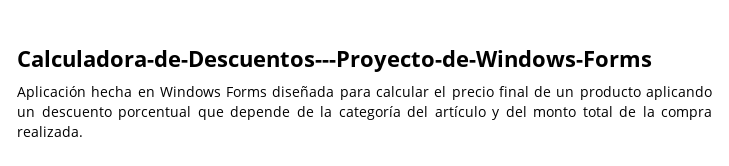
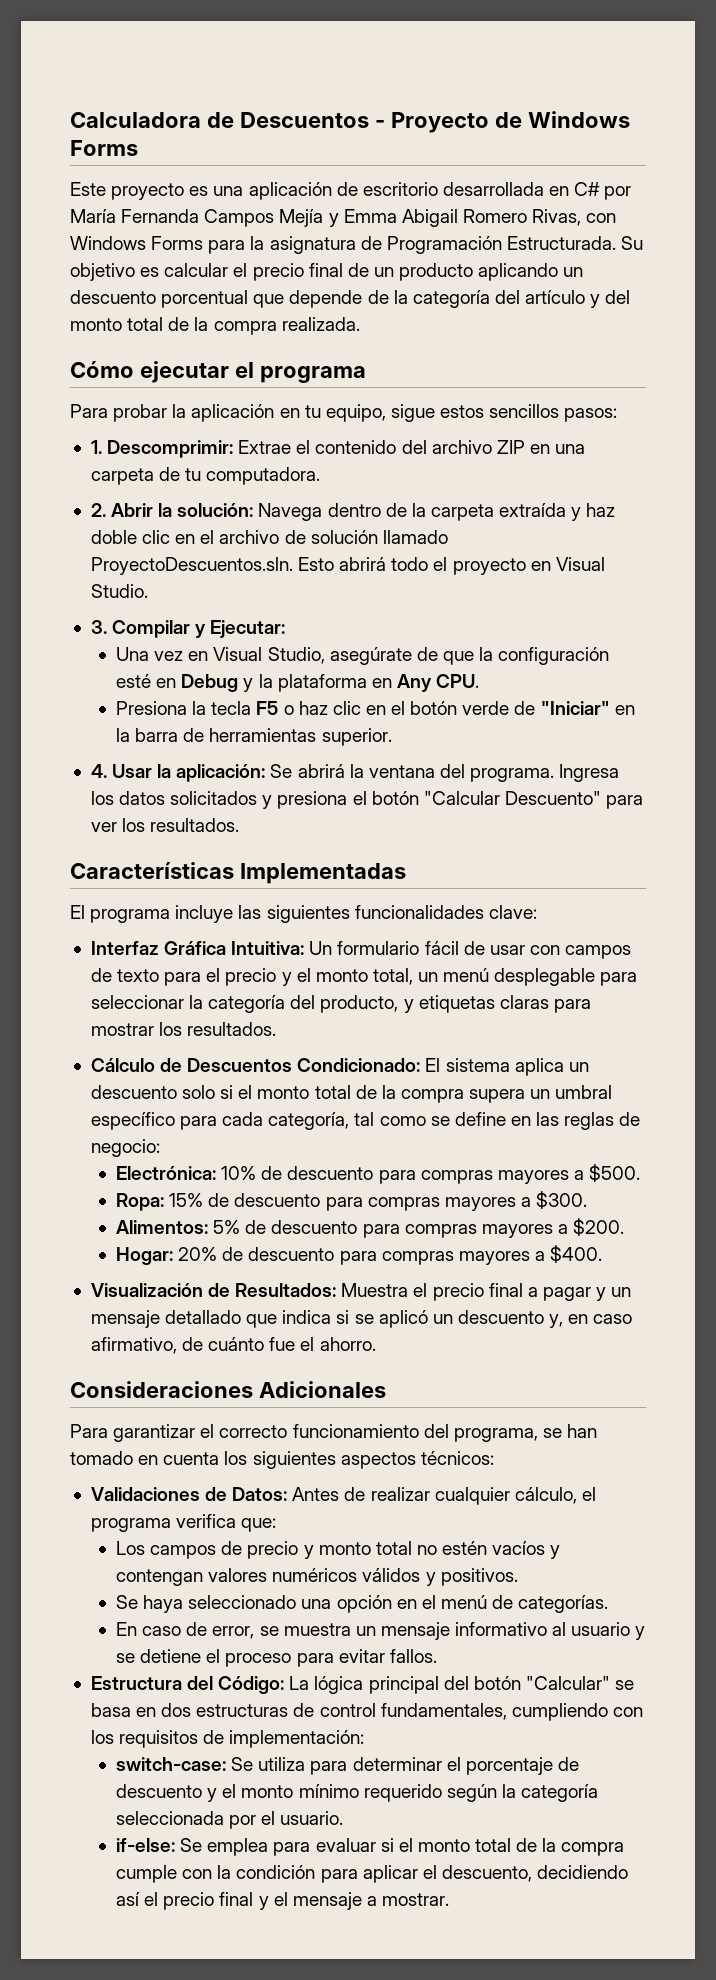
[17,50,652,72] [17,86,371,100] Calculadora-de-Descuentos---Proyecto-de-Windows-Forms // Aplicación hecha en Windows Forms diseñada para -> [70,111,630,133] [70,140,138,156] [70,182,632,200] [70,209,617,227] [70,236,644,254] [70,263,160,281] Calculadora de Descuentos - Proyecto de Windows Forms // Este proyecto es una aplicación de escritorio desarrollada en C# por María Fernanda Campos Mejía y Emma Abigail Romero Rivas, con Windows Forms para la asignatura de Programación Estructurada. Su objetivo es
(83, 131) none -> [70,361,366,383] [70,404,618,422] [90,440,586,458] [90,467,321,485] [90,503,616,521] [90,530,448,544] [90,557,605,575] [90,584,148,598] [90,620,286,638] [116,647,610,665] [116,674,480,692] [116,701,635,715] [116,728,392,746] [90,764,620,782] [90,791,644,809] [90,818,240,832] [70,862,406,884] [70,905,537,923] [90,941,632,959] [90,968,638,986] [90,995,591,1013] [90,1022,277,1036] [90,1058,589,1076] [90,1085,613,1103] [90,1112,641,1130] [90,1139,160,1157] [116,1164,641,1184] [116,1191,588,1211] [116,1218,625,1238] [116,1245,603,1265] [90,1283,632,1301] [90,1310,633,1328] [90,1337,376,1354] [70,1381,386,1398] [70,1424,598,1442] [70,1451,494,1469] [90,1487,596,1505] [90,1514,277,1532] [116,1541,561,1559] [116,1568,518,1586] [116,1595,609,1613] [116,1622,646,1640] [116,1649,437,1667] [90,1676,635,1694] [90,1703,643,1721] [90,1730,365,1748] [116,1757,579,1775] [116,1784,599,1802] [116,1811,344,1829] [116,1838,625,1856] [116,1865,629,1883] [116,1892,450,1910] // Cómo ejecutar el programa // Para probar la aplicación en tu equipo, sigue estos sencillos pasos: // 1. Descomprimir: Extrae el contenido del archivo ZIP en una carpeta de tu computadora. // 2. Abrir la solución: Navega dentro de la carpeta extraída y haz doble clic en el archivo de solución llamado ProyectoDescuentos.sln. Esto abrirá todo el proyecto en Visual Studio. // 3. Compilar y Ejecutar: // Una vez en Visual Studio, asegúrate de que la configuración esté en Debug y la plataforma en Any CPU. // Presiona la tecla F5 o haz clic en el botón verde de "Iniciar" en la barra de herramientas superior. // 4. Usar la aplicación: Se abrirá la ventana del programa. Ingresa los datos solicitados y presiona el botón "Calcular Descuento" para ver los resultados. // Características Implementadas // El programa incluye las siguientes funcionalidades clave: // Interfaz Gráfica Intuitiva: Un formulario fácil de usar con campos de texto para el precio y el monto total, un menú desplegable para seleccionar la categoría del producto, y etiquetas claras para mostrar los resultados. // Cálculo de Descuentos Condicionado: El sistema aplica un descuento solo si el monto total de la compra supera un umbral específico para cada categoría, tal como se define en las reglas de negocio: // Electrónica: 10% de descuento para compras mayores a $500. // Ropa: 15% de descuento para compras mayores a $300. // Alimentos: 5% de descuento para compras mayores a $200. // Hogar: 20% de descuento para compras mayores a $400. // Visualización de Resultados: Muestra el precio final a pagar y un mensaje detallado que indica si se aplicó un descuento y, en caso afirmativo, de cuánto fue el ahorro. // Consideraciones Adicionales // Para garantizar el correcto funcionamiento del programa, se han tomado en cuenta los siguientes aspectos técnicos: // Validaciones de Datos: Antes de realizar cualquier cálculo, el programa verifica que: // Los campos de precio y monto total no estén vacíos y contengan valores numéricos válidos y positivos. // Se haya seleccionado una opción en el menú de categorías. // En caso de error, se muestra un mensaje informativo al usuario y se detiene el proceso para evitar fallos. // Estructura del Código: La lógica principal del botón "Calcular" se basa en dos estructuras de control fundamentales, cumpliendo con los requisitos de implementación: // switch-case: Se utiliza para determinar el porcentaje de descuento y el monto mínimo requerido según la categoría seleccionada por el usuario. // if-else: Se emplea para evaluar si el monto total de la compra cumple con la condición para aplicar el descuento, decidiendo así el precio final y el mensaje a mostrar.

